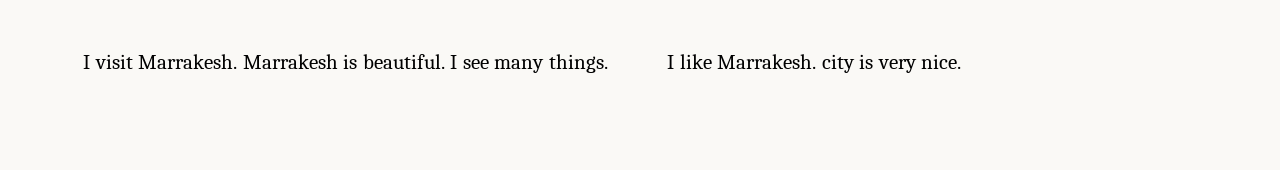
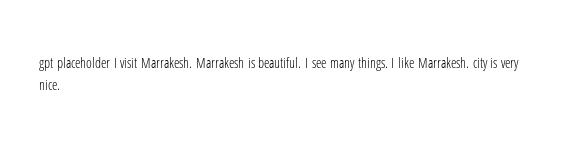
(83, 62) none -> [39,57,110,71] gpt placeholder

